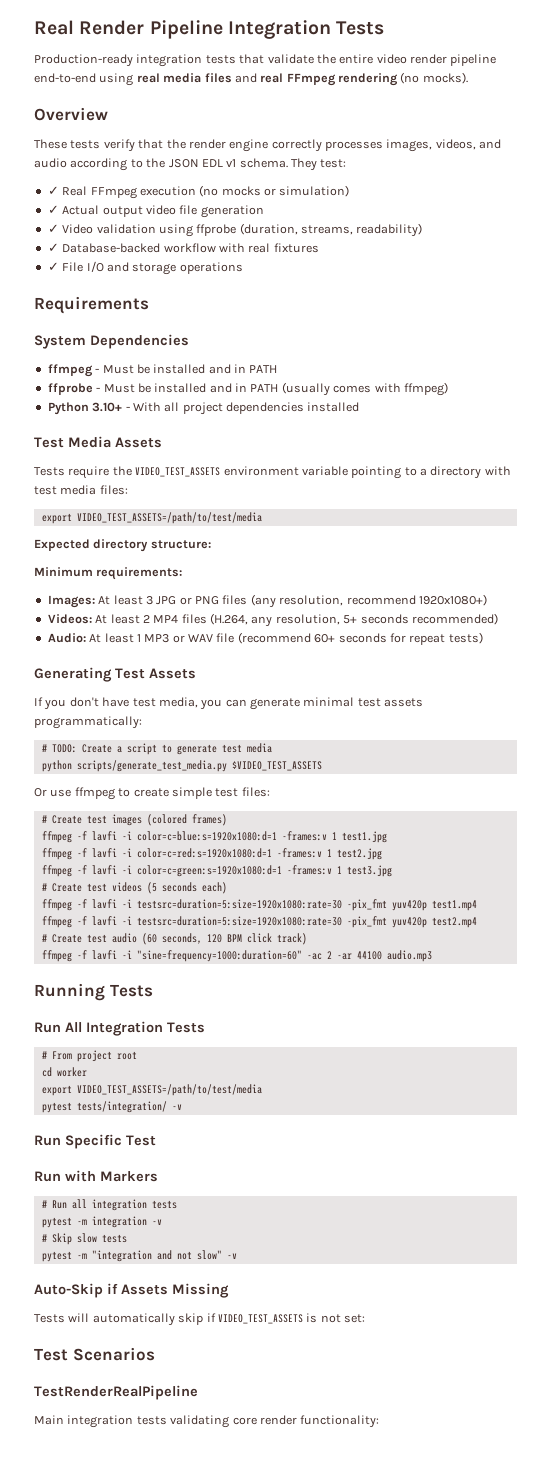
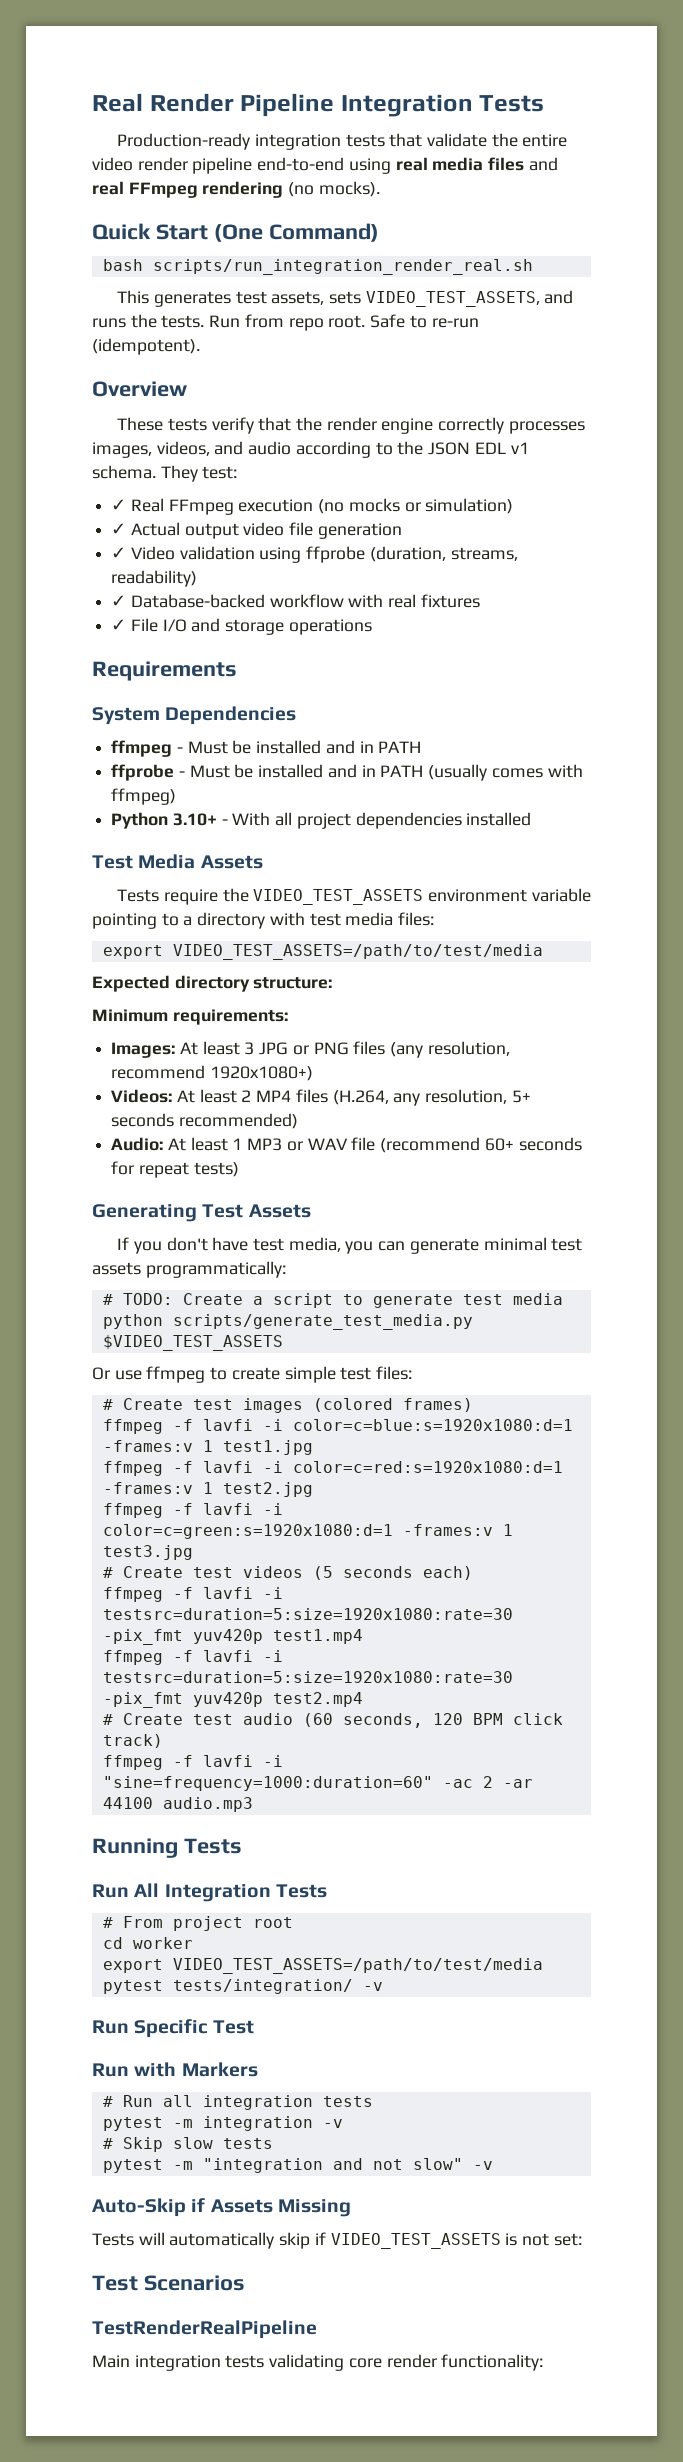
(468, 78) none -> [92,223,379,242] [102,259,533,275] [117,290,574,307] [92,314,479,331] [92,338,200,355] // Quick Start (One Command) // bash scripts/run_integration_render_real.sh // This generates test assets, sets VIDEO_TEST_ASSETS, and runs the tests. Run from repo root. Safe to re-run (idempotent).

